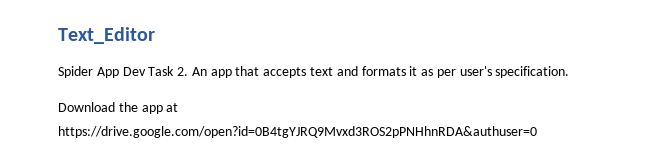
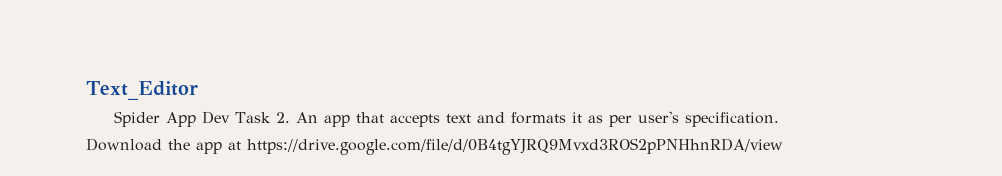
[58,126,537,138] https://drive.google.com/open?id=0B4tgYJRQ9Mvxd3ROS2pPNHhnRDA&authuser=0 -> [247,138,783,155] https://drive.google.com/file/d/0B4tgYJRQ9Mvxd3ROS2pPNHhnRDA/view

